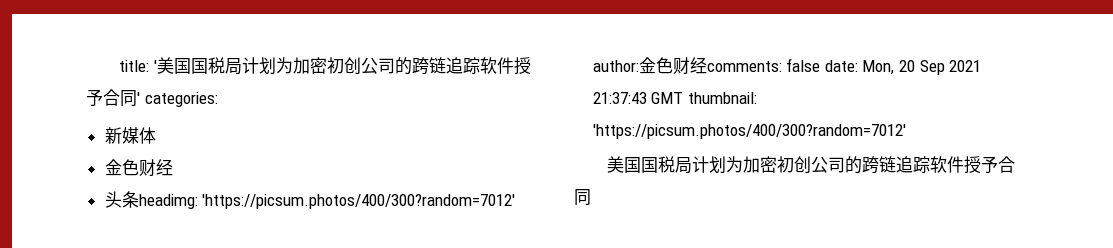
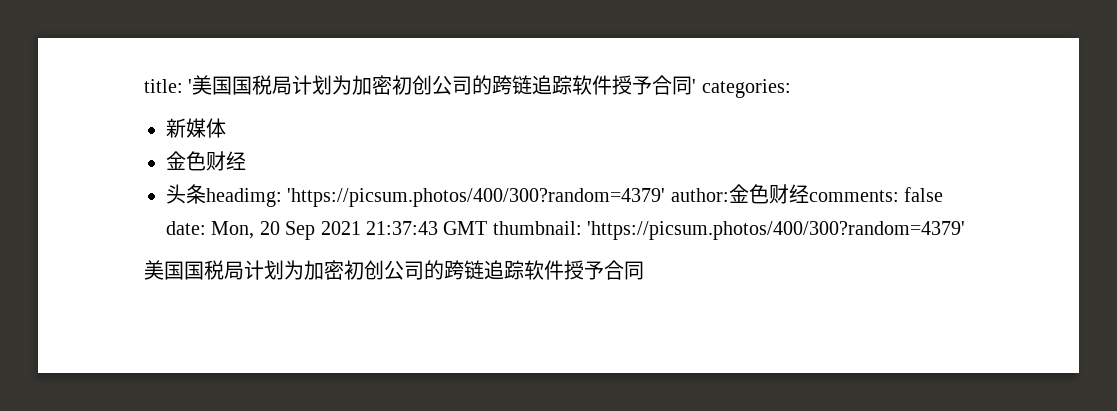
[202,194,516,209] 'https://picsum.photos/400/300?random=7012' -> [287,188,666,207] 'https://picsum.photos/400/300?random=4379'
[592,124,906,139] 'https://picsum.photos/400/300?random=7012' -> [587,221,966,240] 'https://picsum.photos/400/300?random=4379'

